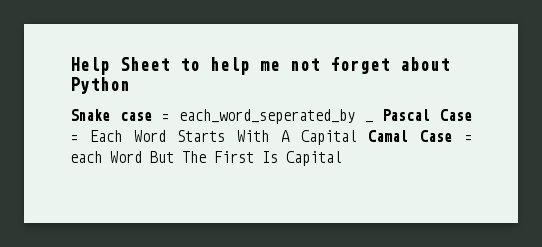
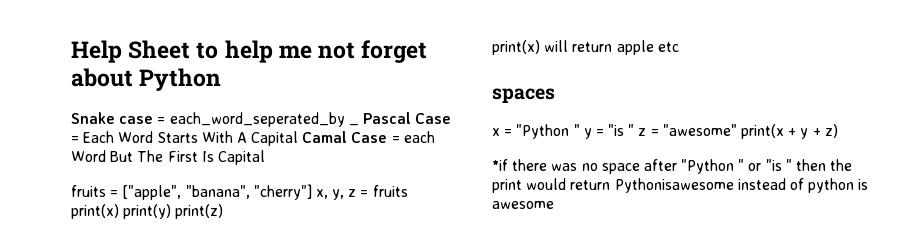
(342, 158) none -> [71,184,408,200] [71,204,224,219] [492,40,679,55] [492,88,555,103] [492,124,838,139] [492,159,853,174] [492,178,869,193] [492,201,554,209] // fruits = ["apple", "banana", "cherry"] x, y, z = fruits print(x) print(y) print(z) // print(x) will return apple etc // spaces // x = "Python " y = "is " z = "awesome" print(x + y + z) // *if there was no space after "Python " or "is " then the print would return Pythonisawesome instead of python is awesome

